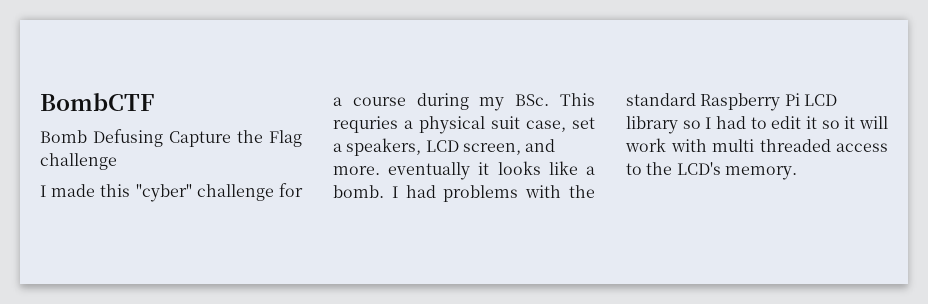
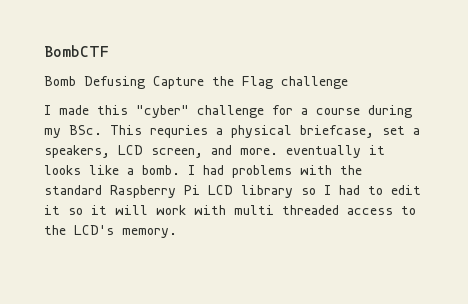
[491,116,566,132] suit case, -> [300,125,374,138] briefcase,

